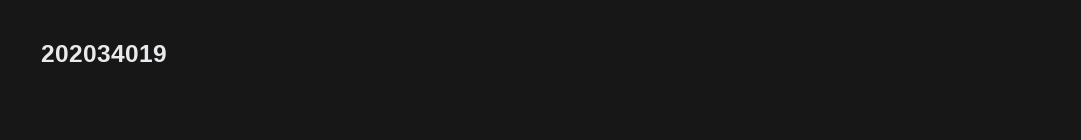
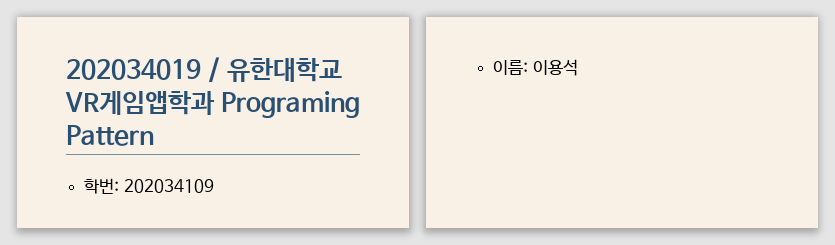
(167, 53) none -> [208,57,343,83] [65,91,361,118] [66,125,154,146] [84,178,214,194] [493,59,578,76] / 유한대학교 VR게임앱학과 Programing Pattern // 학번: 202034109 // 이름: 이용석

